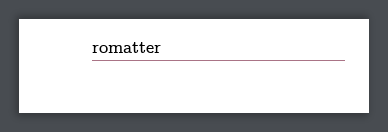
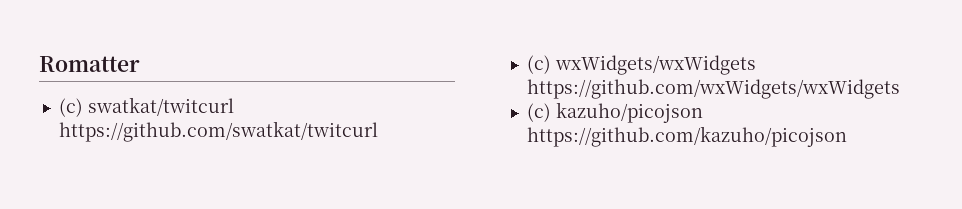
[92,42,161,53] romatter -> [39,56,140,72] [58,97,234,117] [58,121,378,142] [526,55,756,75] [526,79,900,99] [526,102,703,123] [526,126,847,147] Romatter // (c) swatkat/twitcurl https://github.com/swatkat/twitcurl // (c) wxWidgets/wxWidgets https://github.com/wxWidgets/wxWidgets // (c) kazuho/picojson https://github.com/kazuho/picojson

